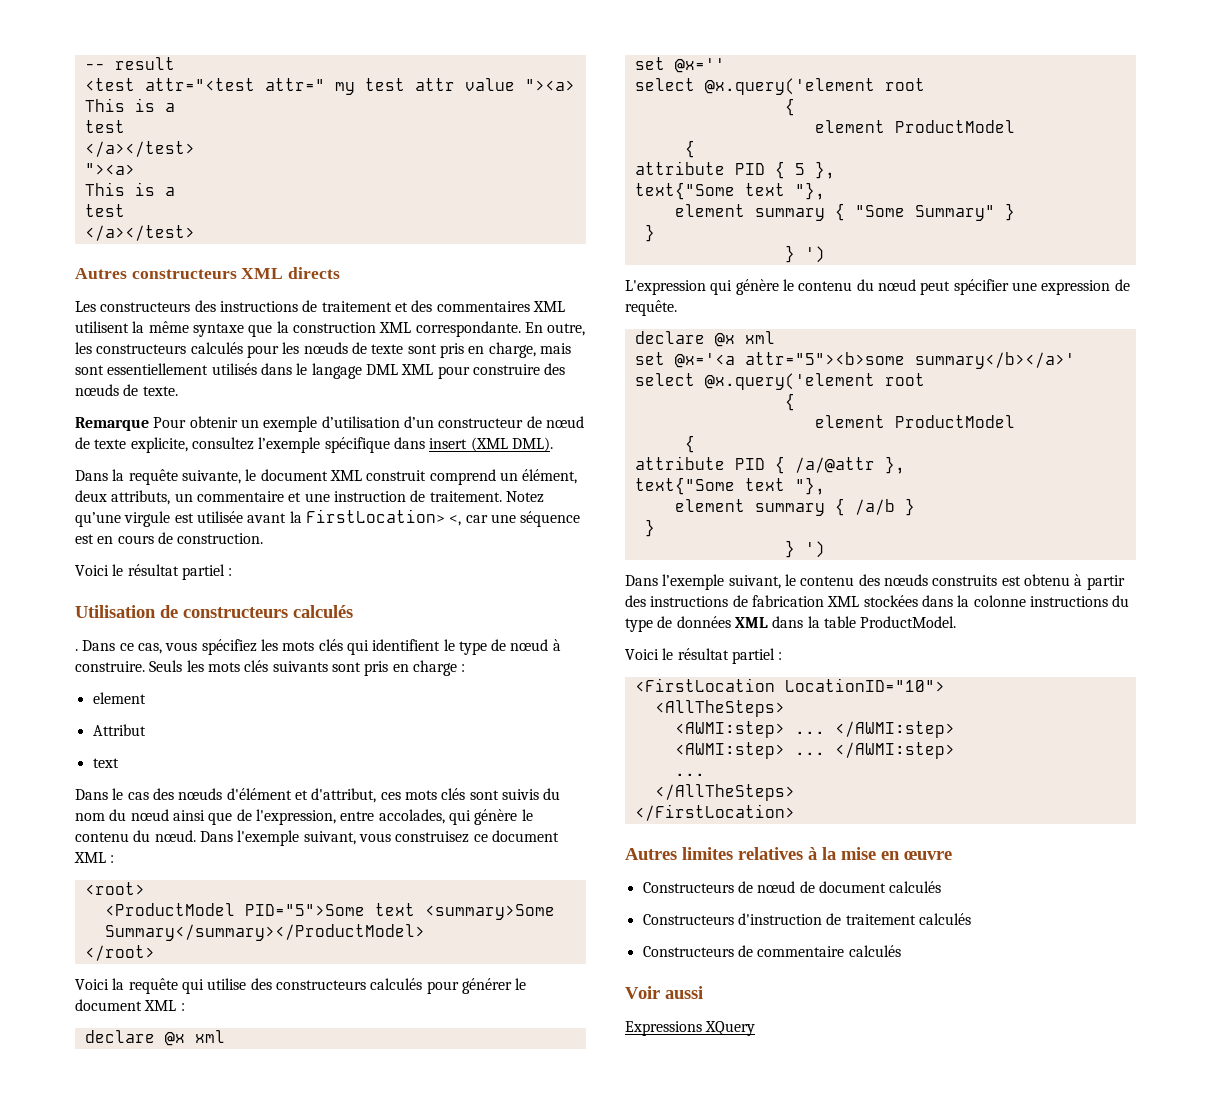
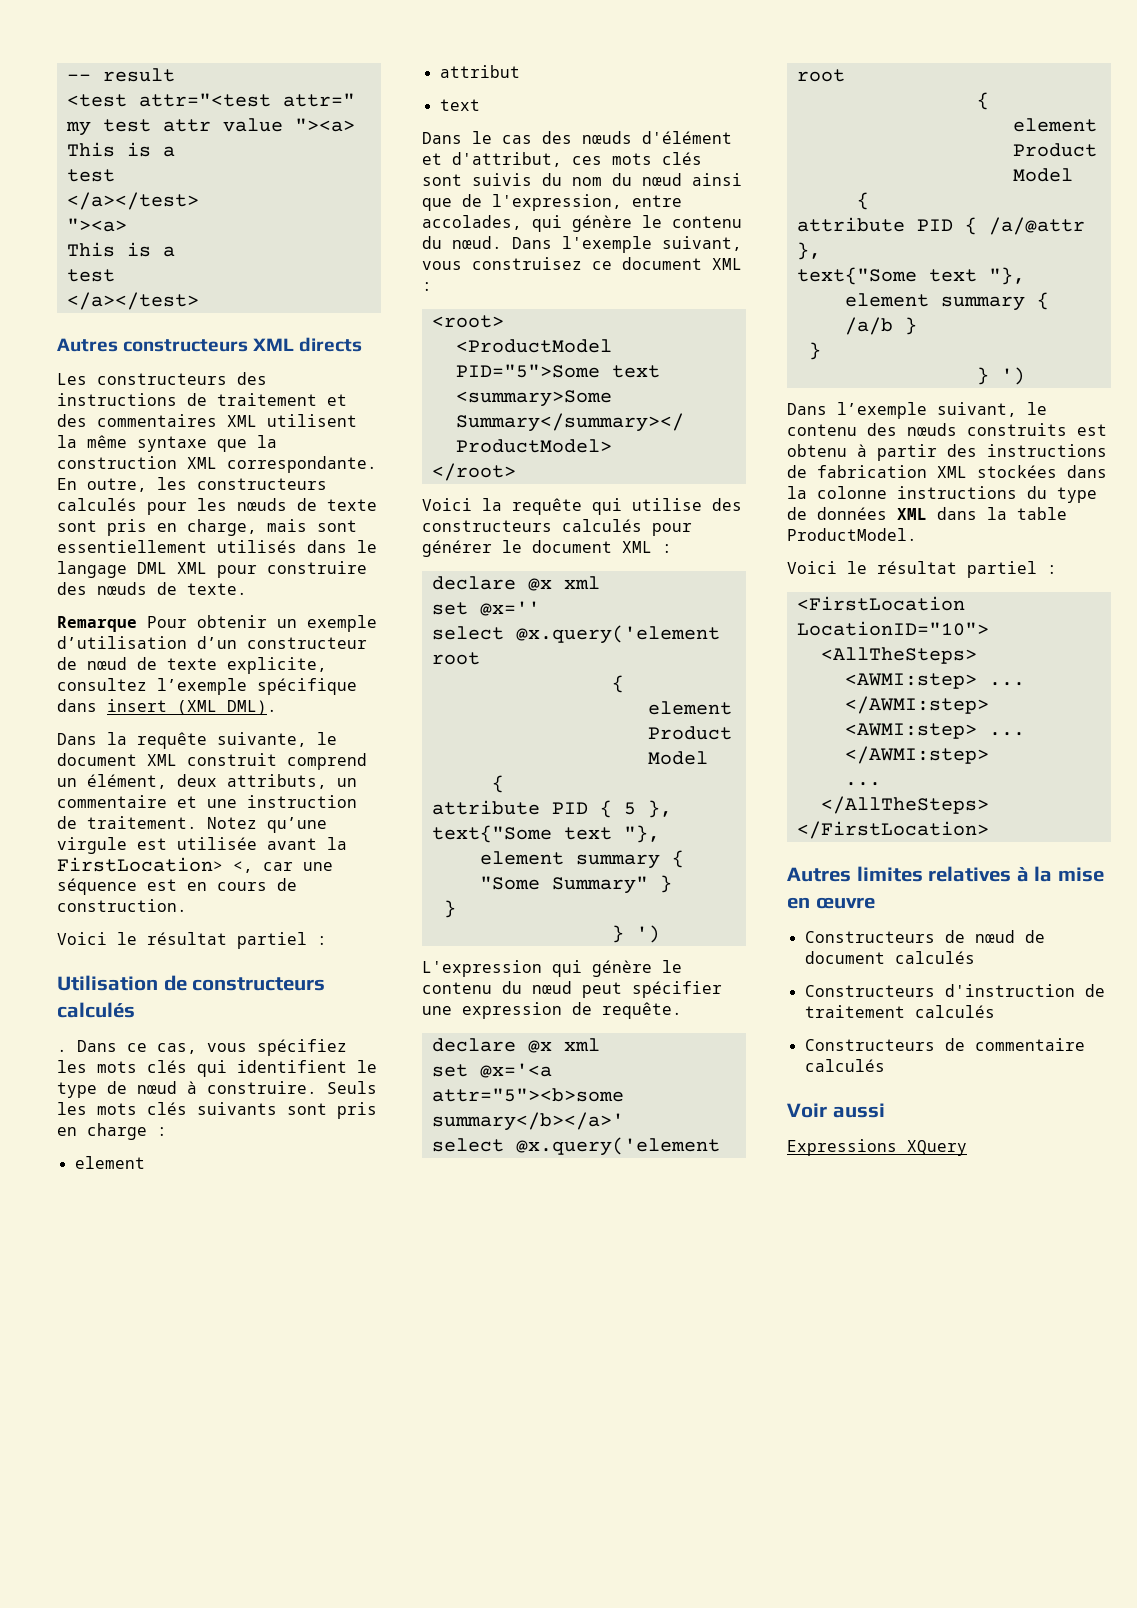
[92,724,146,736] Attribut -> [439,65,520,78] attribut

